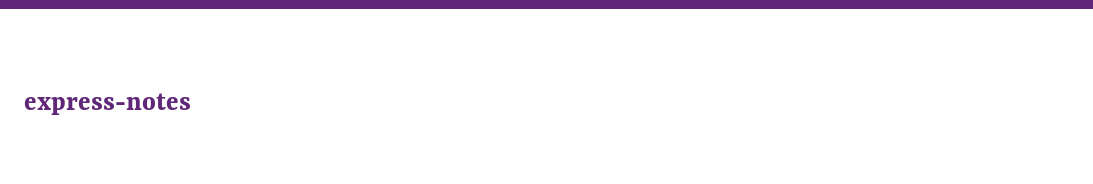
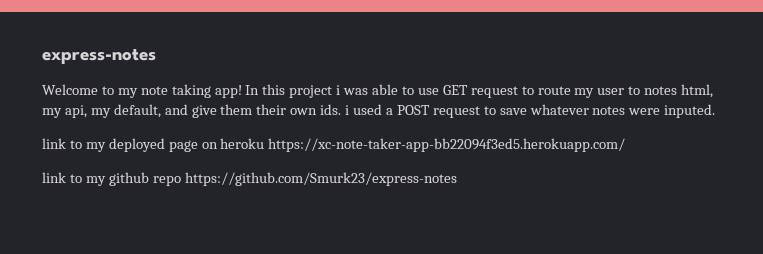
(191, 104) none -> [42,84,714,98] [42,104,716,118] [42,138,626,152] [42,172,457,186] // Welcome to my note taking app! In this project i was able to use GET request to route my user to notes html, my api, my default, and give them their own ids. i used a POST request to save whatever notes were inputed. // link to my deployed page on heroku https://xc-note-taker-app-bb22094f3ed5.herokuapp.com/ // link to my github repo https://github.com/Smurk23/express-notes

